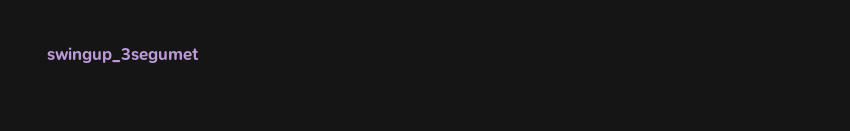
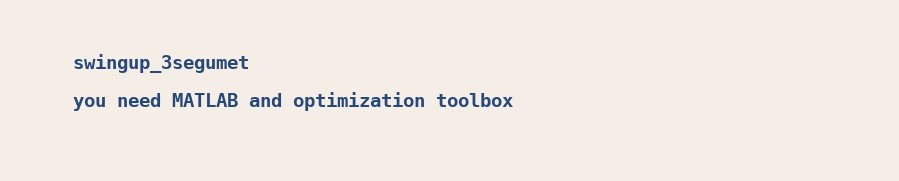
(199, 55) none -> [73,92,513,111] // you need MATLAB and optimization toolbox

